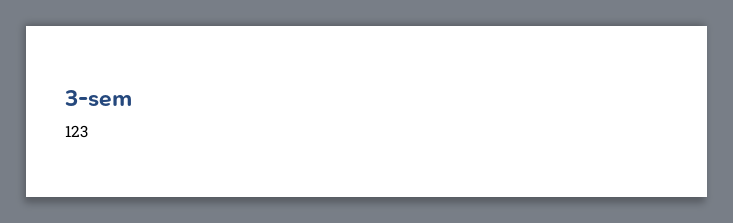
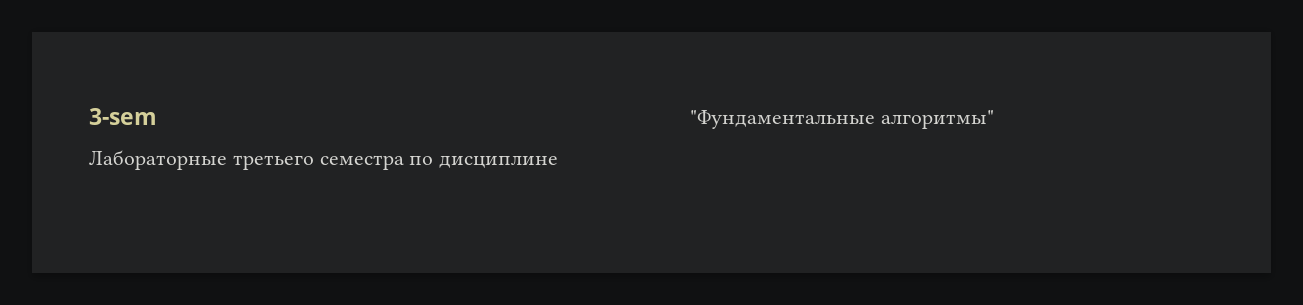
[65,125,88,138] 123 -> [89,150,559,170] [690,110,994,129] Лабораторные третьего семестра по дисциплине "Фундаментальные алгоритмы"

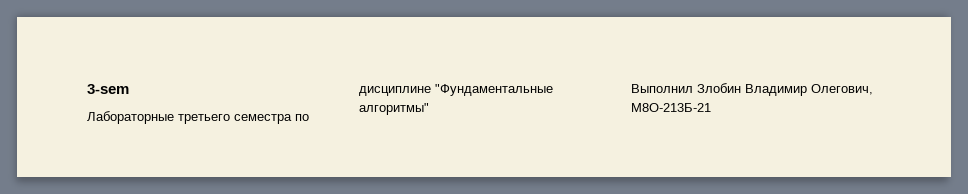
(994, 119) none -> [631,83,873,96] [631,103,711,112] // Выполнил Злобин Владимир Олегович, М8О-213Б-21

